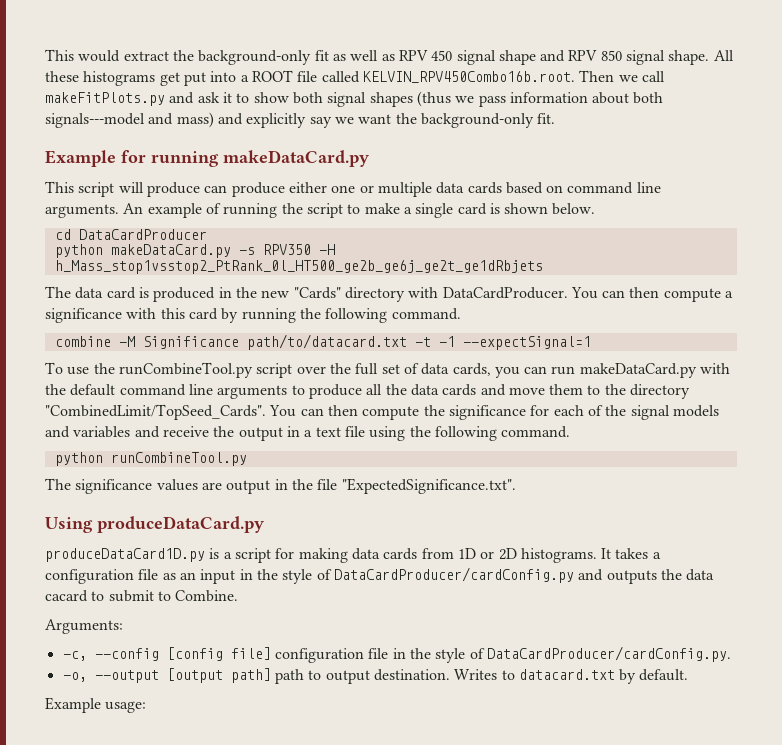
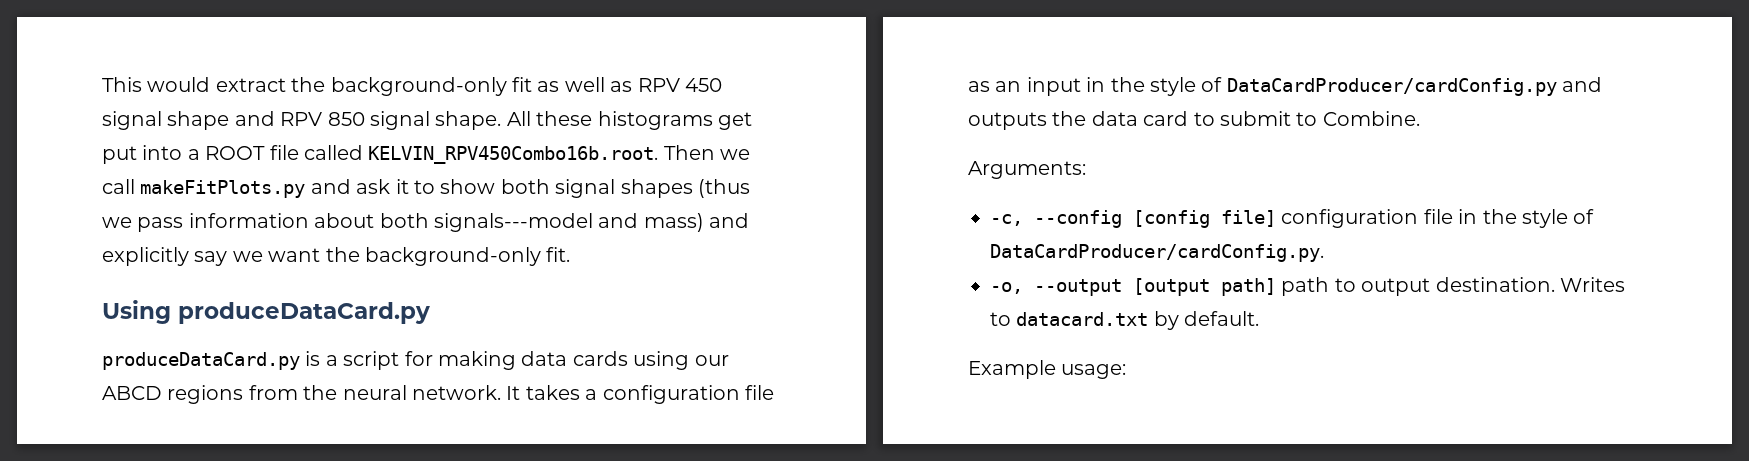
[45,150,369,167] [45,181,661,197] [45,203,596,218] [54,229,207,240] [54,244,335,258] [54,260,543,274] [45,286,734,302] [45,308,461,323] [54,334,591,350] [45,362,731,378] [45,384,691,399] [45,404,719,420] [45,426,571,441] [54,452,247,466] [45,478,516,494] // Example for running makeDataCard.py // This script will produce can produce either one or multiple data cards based on command line arguments. An example of running the script to make a single card is shown below. // cd DataCardProducer // python makeDataCard.py -s RPV350 -H h_Mass_stop1vsstop2_PtRank_0l_HT500_ge2b_ge6j_ge2t_ge1dRbjets // The data card is produced in the new "Cards" directory with DataCardProducer. You can then compute a significance with this card by running the following command. // combine -M Significance path/to/datacard.txt -t -1 --expectSignal=1 // To use the runCombineTool.py script over the full set of data cards, you can run makeDataCard.py with the default command line arguments to produce all the data cards and move them to the directory "CombinedLimit/TopSeed_Cards". You can then compute the significance for each of the signal models and variables and receive the output in a text file using the following command. // python runCombineTool.py // The significance values are output in the file "ExpectedSignificance.txt". -> (571, 254) none
[45,548,205,562] produceDataCard1D.py -> [102,352,300,370] produceDataCard.py
[421,548,597,563] from 1D or 2D histograms. -> [633,351,729,370] [102,385,501,404] using our ABCD regions from the neural network.
[45,590,88,602] cacard -> [1143,111,1189,126] card

